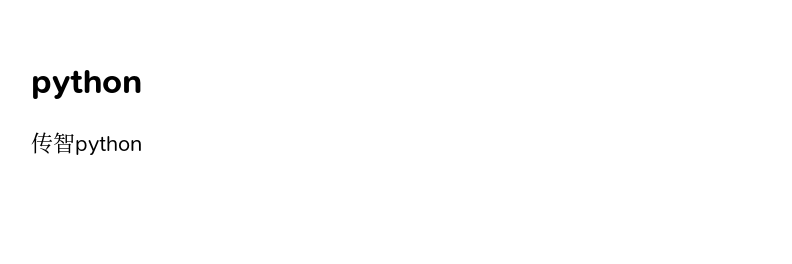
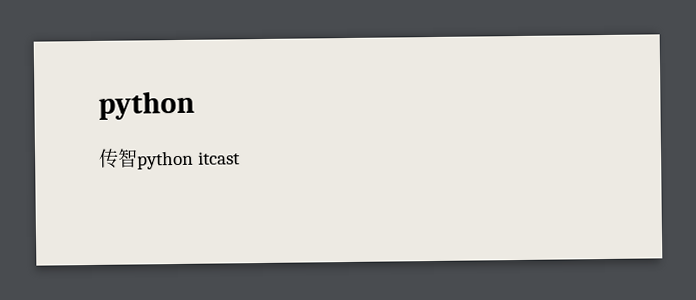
(142, 146) none -> [198,151,242,165] itcast

